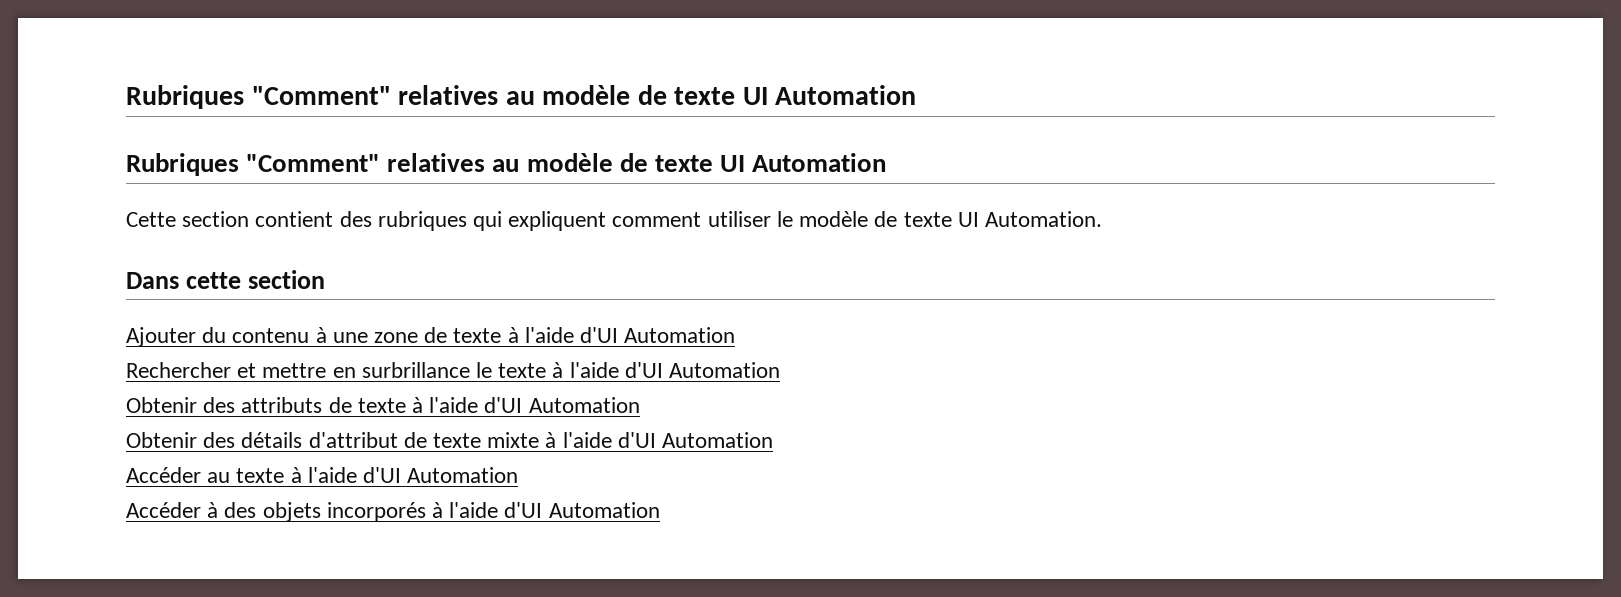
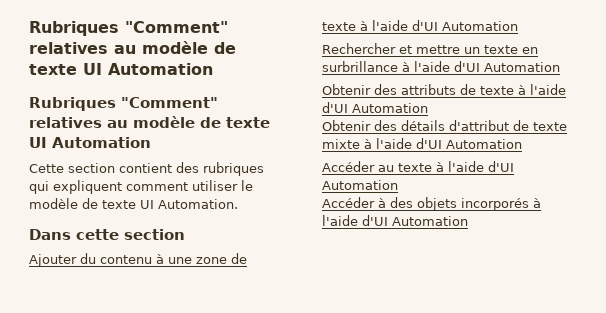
[332,362,547,378] en surbrillance le texte -> [464,45,538,54] [322,61,398,72] un texte en surbrillance

